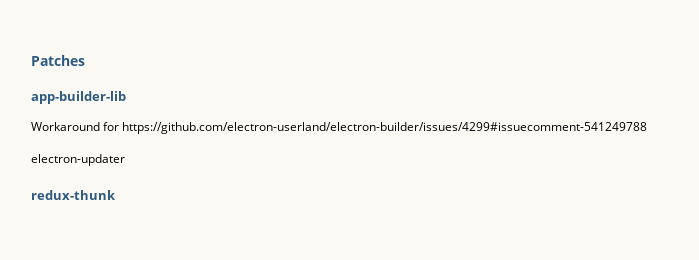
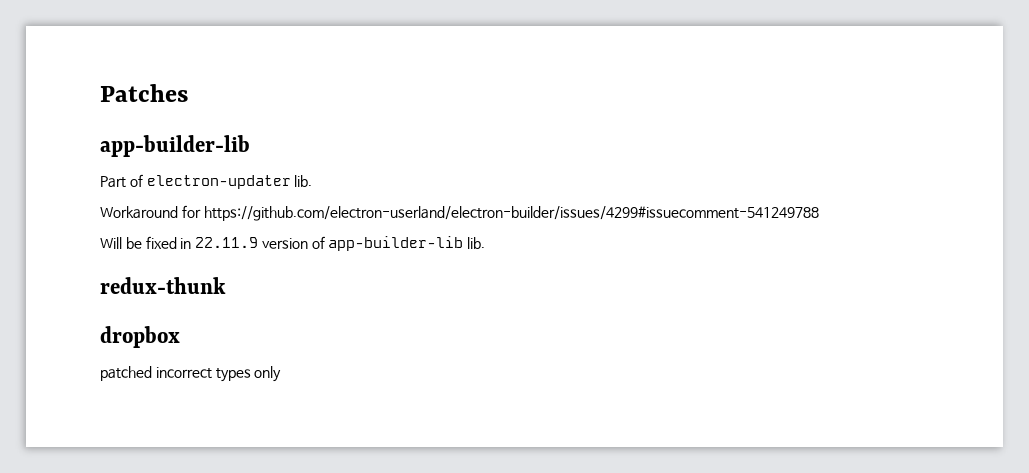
(126, 97) none -> [100,174,313,189] // Part of electron-updater lib.
[31,154,125,166] [31,190,116,200] electron-updater // redux-thunk -> [100,236,486,251] [100,277,226,294] [100,326,180,348] [100,366,282,382] Will be fixed in 22.11.9 version of app-builder-lib lib. // redux-thunk // dropbox // patched incorrect types only

